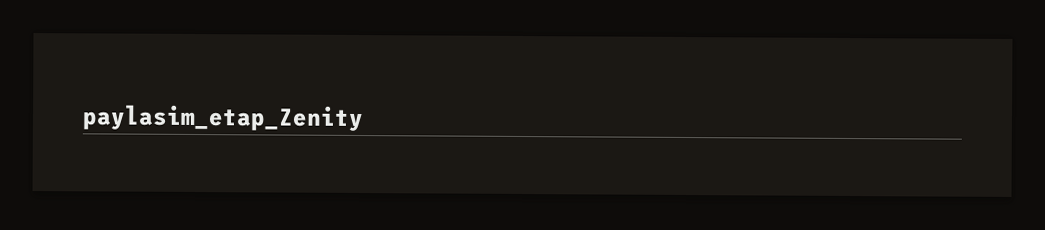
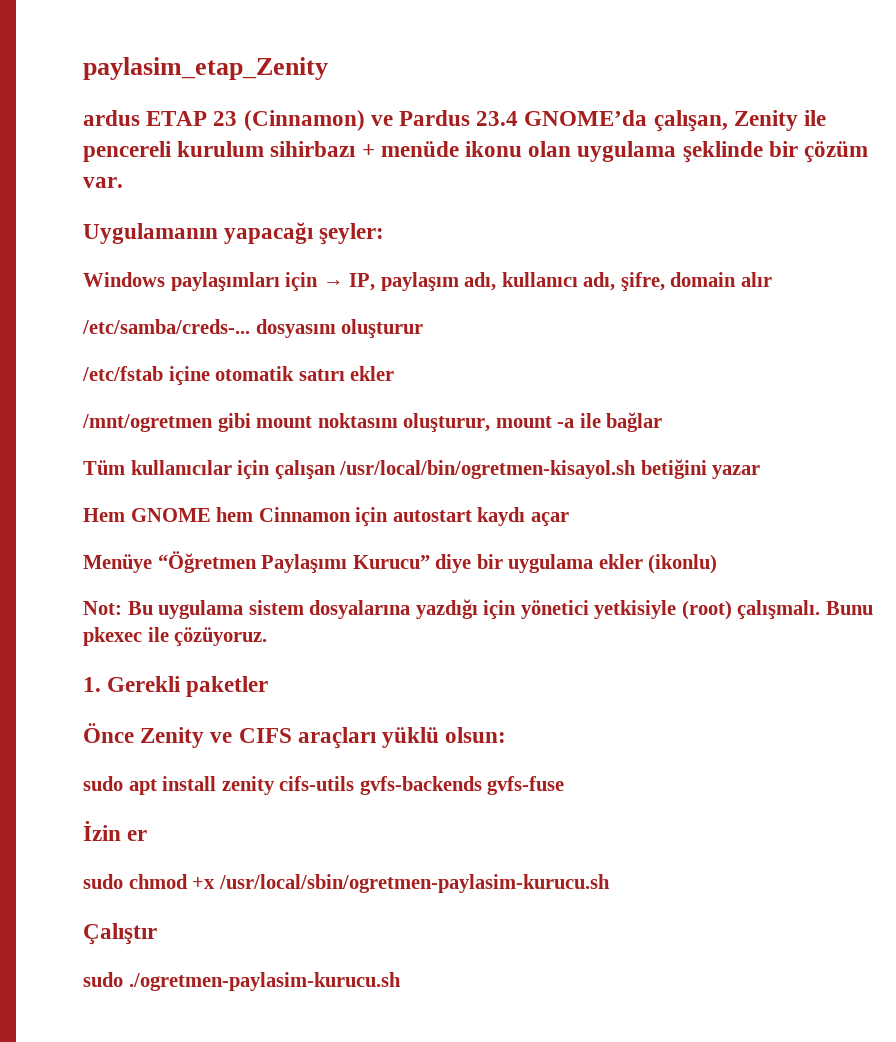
(364, 118) none -> [83,110,827,132] [83,141,869,163] [83,177,123,188] [83,222,385,245] [83,272,772,292] [82,319,424,339] [82,366,395,386] [82,412,663,433] [83,459,761,480] [83,507,569,527] [83,551,718,574] [83,599,873,620] [83,627,268,647] [83,676,269,697] [83,723,507,749] [83,776,565,795] [83,821,148,841] [83,874,610,893] [83,923,157,945] [83,972,401,991] // ardus ETAP 23 (Cinnamon) ve Pardus 23.4 GNOME’da çalışan, Zenity ile pencereli kurulum sihirbazı + menüde ikonu olan uygulama şeklinde bir çözüm var. // Uygulamanın yapacağı şeyler: // Windows paylaşımları için → IP, paylaşım adı, kullanıcı adı, şifre, domain alır // /etc/samba/creds-... dosyasını oluşturur // /etc/fstab içine otomatik satırı ekler // /mnt/ogretmen gibi mount noktasını oluşturur, mount -a ile bağlar // Tüm kullanıcılar için çalışan /usr/local/bin/ogretmen-kisayol.sh betiğini yazar // Hem GNOME hem Cinnamon için autostart kaydı açar // Menüye “Öğretmen Paylaşımı Kurucu” diye bir uygulama ekler (ikonlu) // Not: Bu uygulama sistem dosyalarına yazdığı için yönetici yetkisiyle (root) çalışmalı. Bunu pkexec ile çözüyoruz. // 1. Gerekli paketler // Önce Zenity ve CIFS araçları yüklü olsun: // sudo apt install zenity cifs-utils gvfs-backends gvfs-fuse // İzin er // sudo chmod +x /usr/local/sbin/ogretmen-paylasim-kurucu.sh // Çalıştır // sudo ./ogretmen-paylasim-kurucu.sh

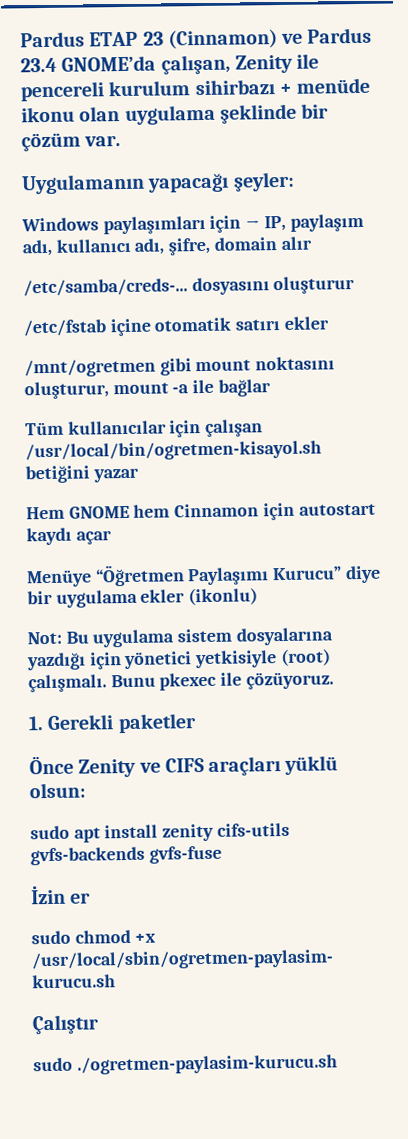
[83,57,328,80] [83,110,140,126] paylasim_etap_Zenity // ardus -> [20,31,85,48] Pardus

